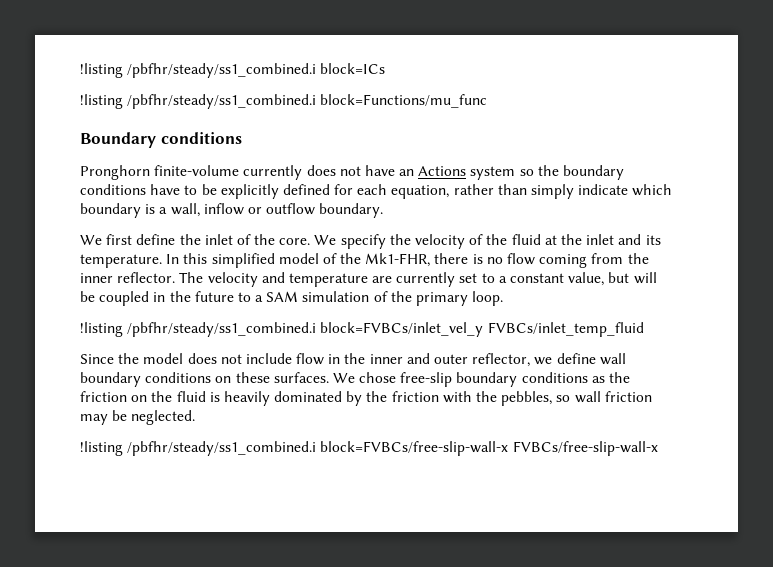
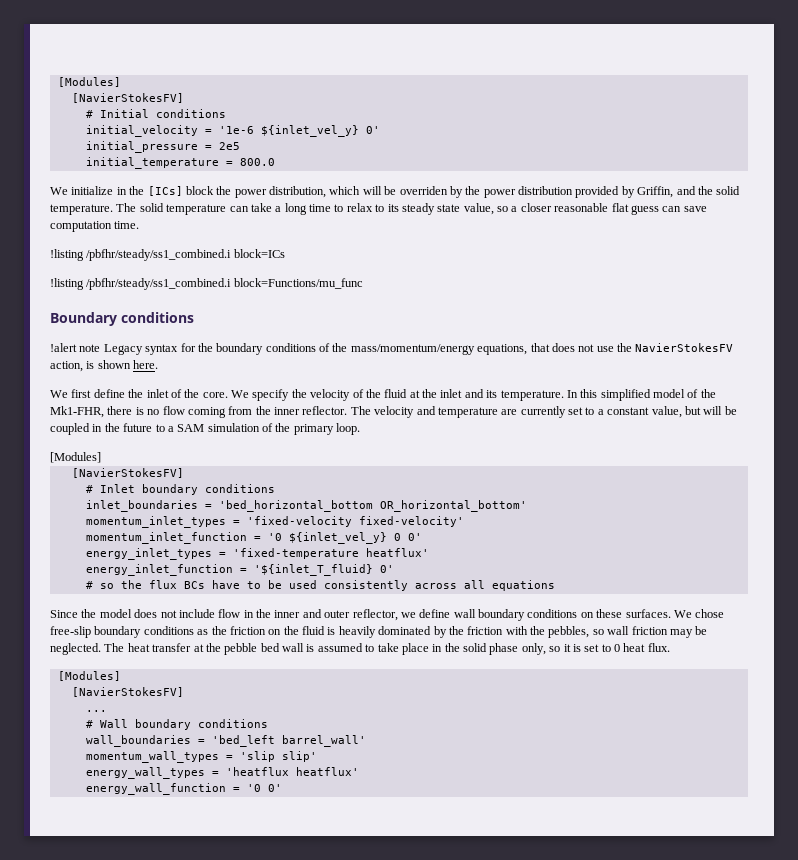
(80, 70) none -> [57,77,121,87] [71,93,184,103] [85,109,226,118] [85,125,380,137] [85,141,240,153] [85,157,275,169] [50,186,741,198] [50,203,707,215] [50,221,140,232] [Modules] // [NavierStokesFV] // # Initial conditions // initial_velocity = '1e-6 ${inlet_vel_y} 0' // initial_pressure = 2e5 // initial_temperature = 800.0 // We initialize in the [ICs] block the power distribution, which will be overriden by the power distribution provided by Griffin, and the solid temperature. The solid temperature can take a long time to relax to its steady state value, so a closer reasonable flat guess can save computation time. //
[80,165,625,180] [80,184,673,199] [80,203,384,218] Pronghorn finite-volume currently does not have an Actions system so the boundary conditions have to be explicitly defined for each equation, rather than simply indicate which boundary is a wall, inflow or outflow boundary. -> [50,343,734,355] [50,360,159,372] !alert note Legacy syntax for the boundary conditions of the mass/momentum/energy equations, that does not use the NavierStokesFV action, is shown here.
[80,322,644,337] !listing /pbfhr/steady/ss1_combined.i block=FVBCs/inlet_vel_y FVBCs/inlet_temp_fluid -> [50,452,101,463] [71,468,184,478] [85,484,275,495] [85,500,527,512] [85,516,464,528] [85,532,422,544] [85,548,429,560] [85,564,394,576] [85,580,555,591] [Modules] // [NavierStokesFV] // # Inlet boundary conditions // inlet_boundaries = 'bed_horizontal_bottom OR_horizontal_bottom' // momentum_inlet_types = 'fixed-velocity fixed-velocity' // momentum_inlet_function = '0 ${inlet_vel_y} 0 0' // energy_inlet_types = 'fixed-temperature heatflux' // energy_inlet_function = '${inlet_T_fluid} 0' // # so the flux BCs have to be used consistently across all equations
[80,441,658,456] // !listing /pbfhr/steady/ss1_combined.i block=FVBCs/free-slip-wall-x FVBCs/free-slip-wall-x -> [104,643,670,655] [57,671,121,681] [71,687,184,697] [85,710,107,712] [85,719,268,730] [85,735,366,747] [85,751,317,763] [85,767,359,779] [85,783,282,795] The heat transfer at the pebble bed wall is assumed to take place in the solid phase only, so it is set to 0 heat flux. // [Modules] // [NavierStokesFV] // ... // # Wall boundary conditions // wall_boundaries = 'bed_left barrel_wall' // momentum_wall_types = 'slip slip' // energy_wall_types = 'heatflux heatflux' // energy_wall_function = '0 0'

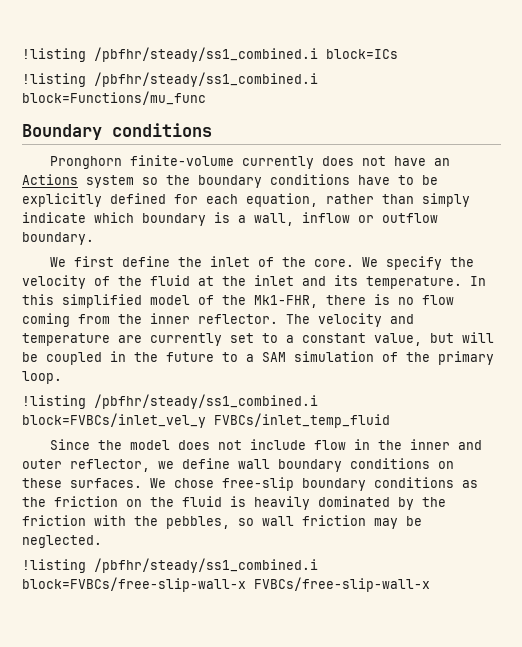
[57,77,121,87] [71,93,184,103] [85,109,226,118] [85,125,380,137] [85,141,240,153] [85,157,275,169] [50,186,741,198] [50,203,707,215] [50,221,140,232] [Modules] // [NavierStokesFV] // # Initial conditions // initial_velocity = '1e-6 ${inlet_vel_y} 0' // initial_pressure = 2e5 // initial_temperature = 800.0 // We initialize in the [ICs] block the power distribution, which will be overriden by the power distribution provided by Griffin, and the solid temperature. The solid temperature can take a long time to relax to its steady state value, so a closer reasonable flat guess can save computation time. // -> (22, 55) none
[50,343,734,355] [50,360,159,372] !alert note Legacy syntax for the boundary conditions of the mass/momentum/energy equations, that does not use the NavierStokesFV action, is shown here. -> [50,155,451,169] [22,174,438,188] [22,193,470,207] [22,212,438,226] [22,232,94,245] Pronghorn finite-volume currently does not have an Actions system so the boundary conditions have to be explicitly defined for each equation, rather than simply indicate which boundary is a wall, inflow or outflow boundary.
[50,452,101,463] [71,468,184,478] [85,484,275,495] [85,500,527,512] [85,516,464,528] [85,532,422,544] [85,548,429,560] [85,564,394,576] [85,580,555,591] [Modules] // [NavierStokesFV] // # Inlet boundary conditions // inlet_boundaries = 'bed_horizontal_bottom OR_horizontal_bottom' // momentum_inlet_types = 'fixed-velocity fixed-velocity' // momentum_inlet_function = '0 ${inlet_vel_y} 0 0' // energy_inlet_types = 'fixed-temperature heatflux' // energy_inlet_function = '${inlet_T_fluid} 0' // # so the flux BCs have to be used consistently across all equations -> [22,394,318,409] [22,413,390,428] !listing /pbfhr/steady/ss1_combined.i block=FVBCs/inlet_vel_y FVBCs/inlet_temp_fluid
[104,643,670,655] [57,671,121,681] [71,687,184,697] [85,710,107,712] [85,719,268,730] [85,735,366,747] [85,751,317,763] [85,767,359,779] [85,783,282,795] The heat transfer at the pebble bed wall is assumed to take place in the solid phase only, so it is set to 0 heat flux. // [Modules] // [NavierStokesFV] // ... // # Wall boundary conditions // wall_boundaries = 'bed_left barrel_wall' // momentum_wall_types = 'slip slip' // energy_wall_types = 'heatflux heatflux' // energy_wall_function = '0 0' -> [22,558,318,573] [22,577,430,592] // !listing /pbfhr/steady/ss1_combined.i block=FVBCs/free-slip-wall-x FVBCs/free-slip-wall-x

